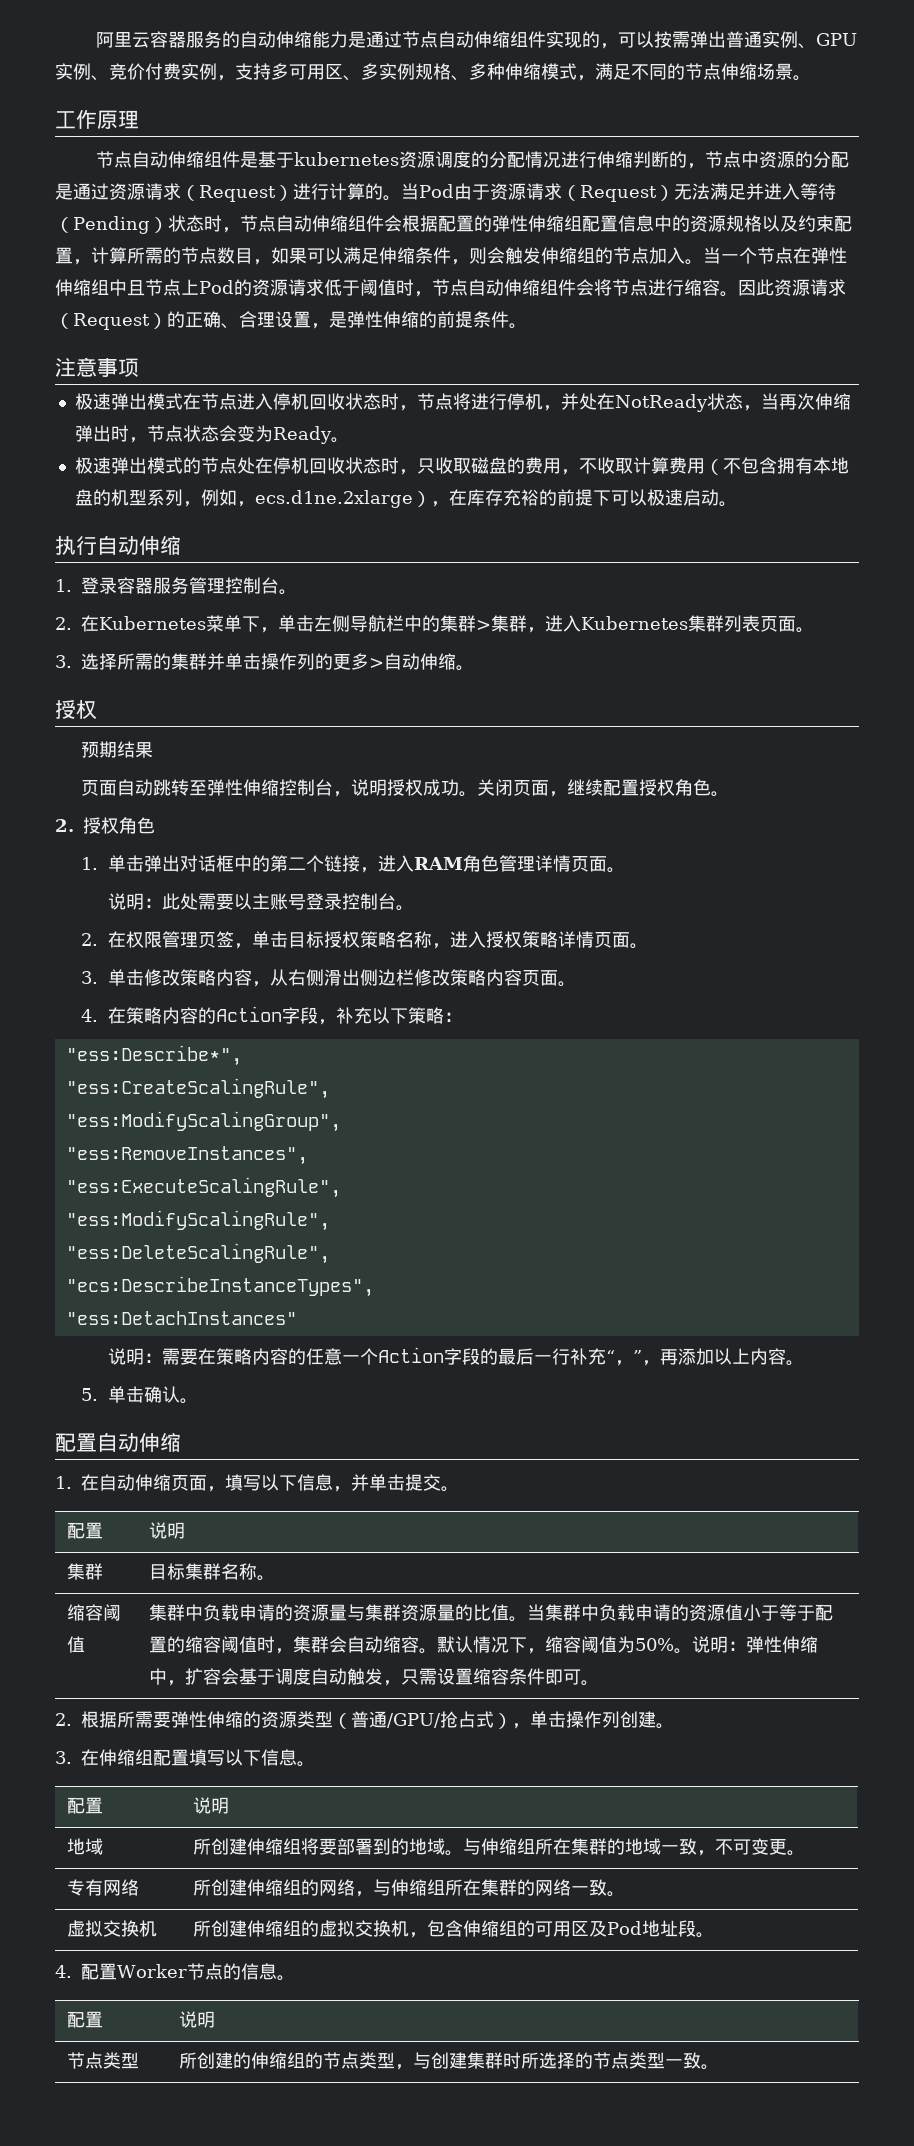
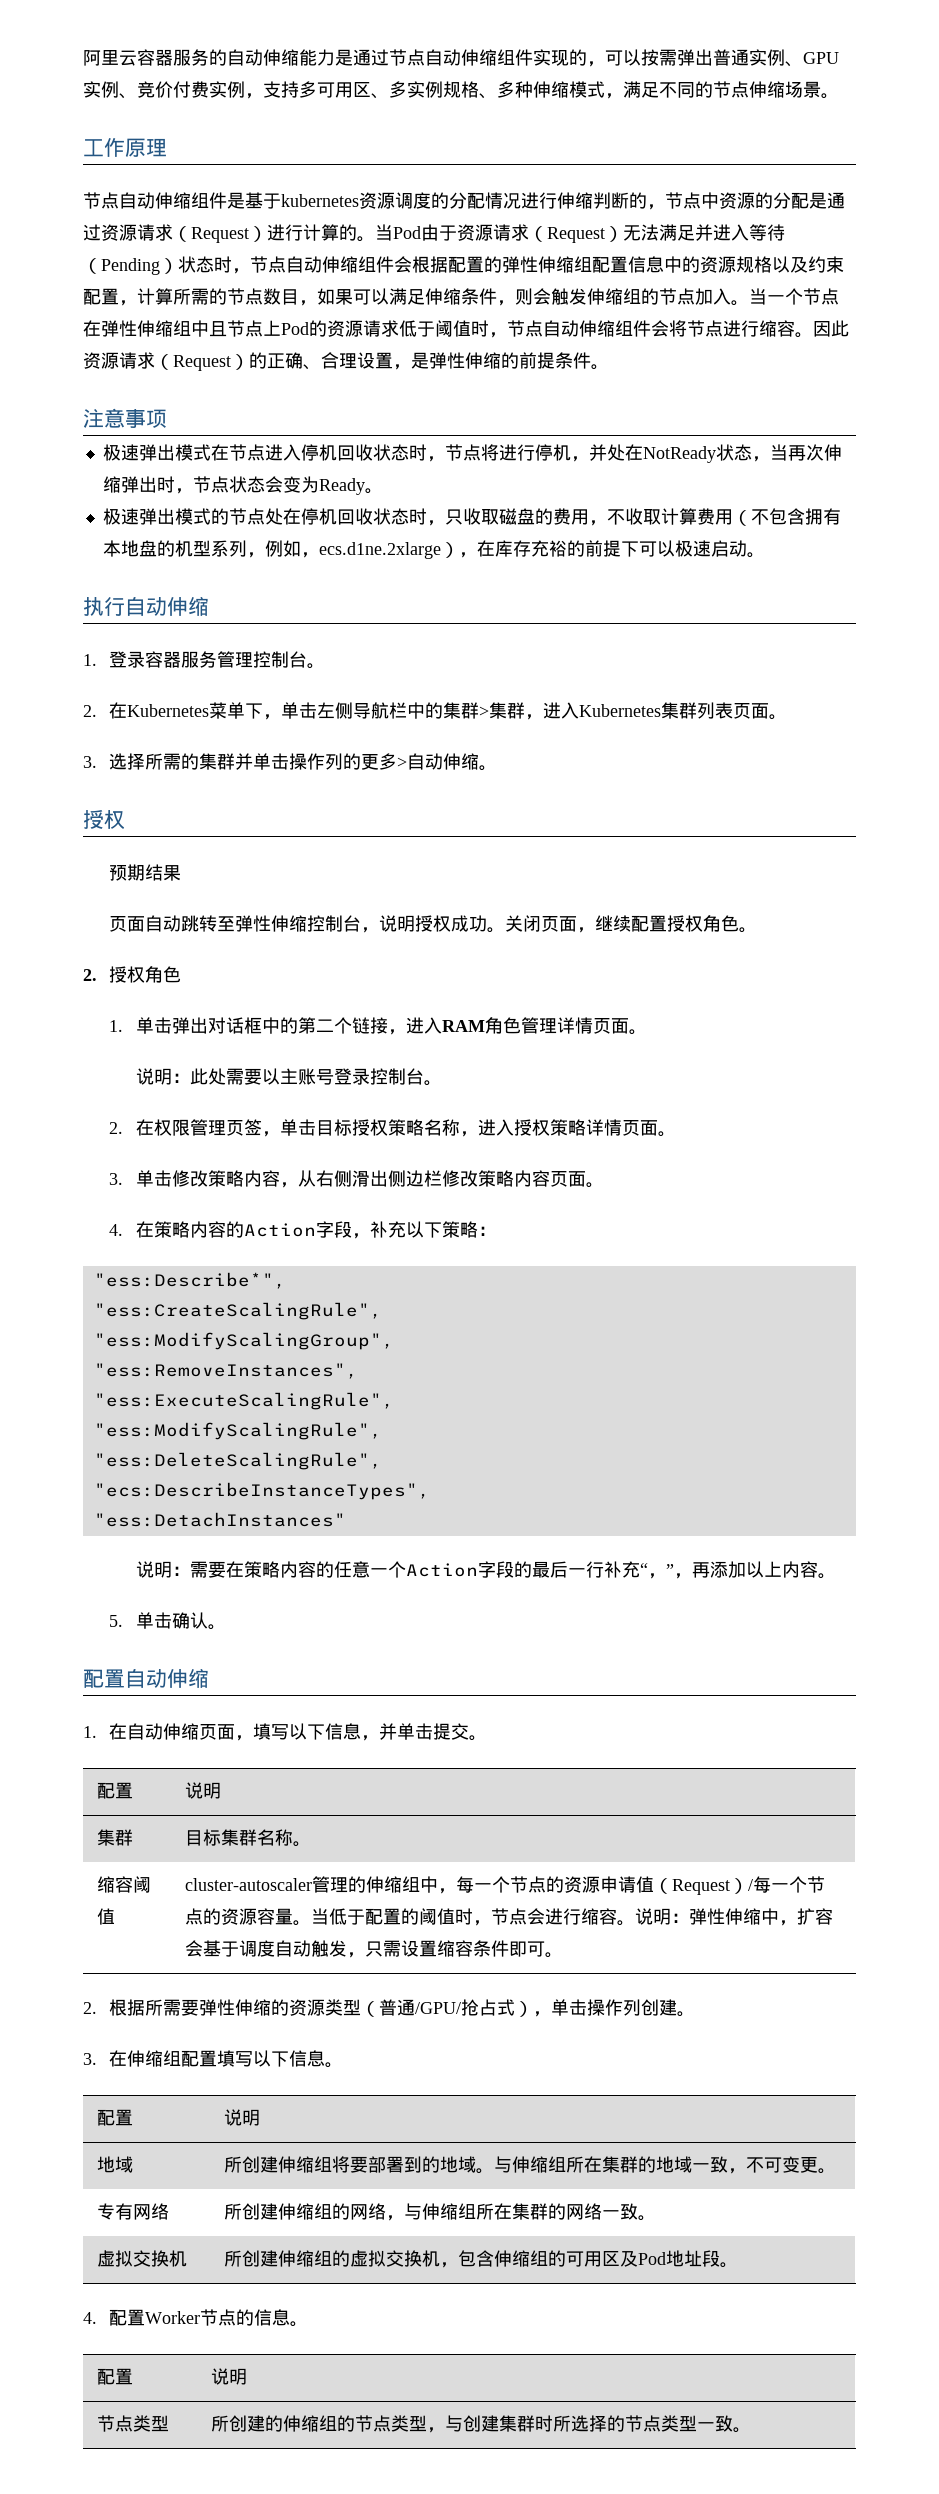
[148,1604,797,1622] 集群中负载申请的资源量与集群资源量的比值。当集群中负载申请的资源值小于等 -> [185,1876,826,1895] [185,1908,348,1926] cluster-autoscaler管理的伸缩组中，每一个节点的资源申请值（Request）/每一个节点的资源容量。当低
[184,1636,674,1654] 缩容阈值时，集群会自动缩容。默认情况下，缩容阈值为50% -> [419,1908,618,1926] 阈值时，节点会进行缩容

